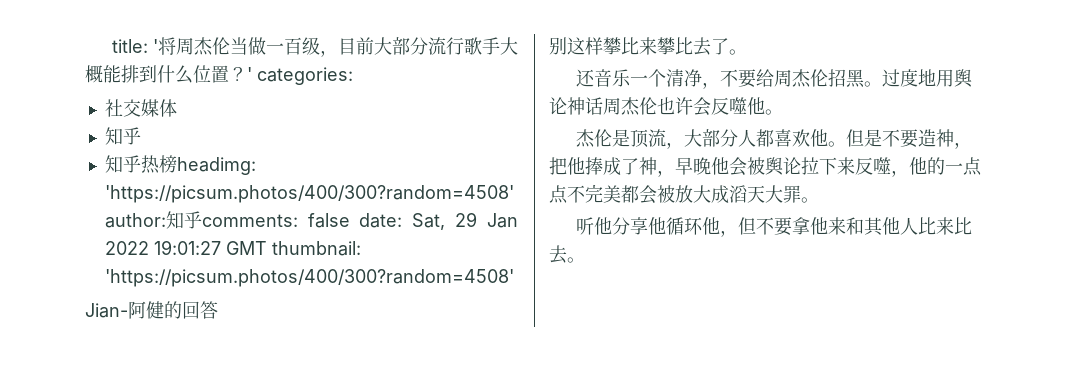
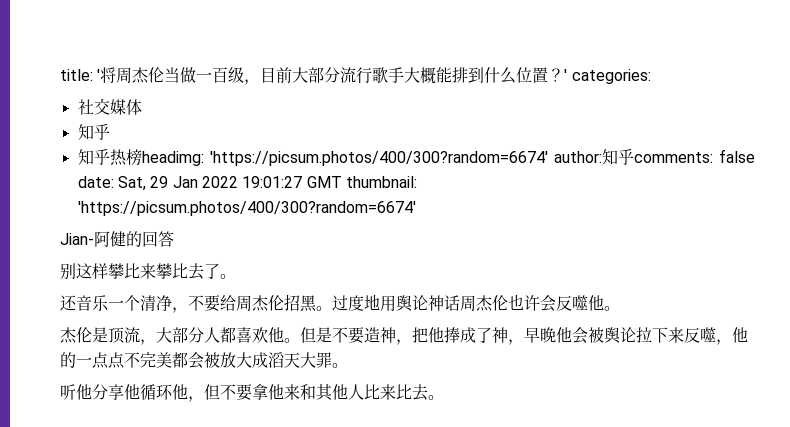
[104,185,514,203] 'https://picsum.photos/400/300?random=4508' -> [209,151,548,166] 'https://picsum.photos/400/300?random=6674'
[104,269,514,287] 'https://picsum.photos/400/300?random=4508' -> [77,201,416,216] 'https://picsum.photos/400/300?random=6674'

